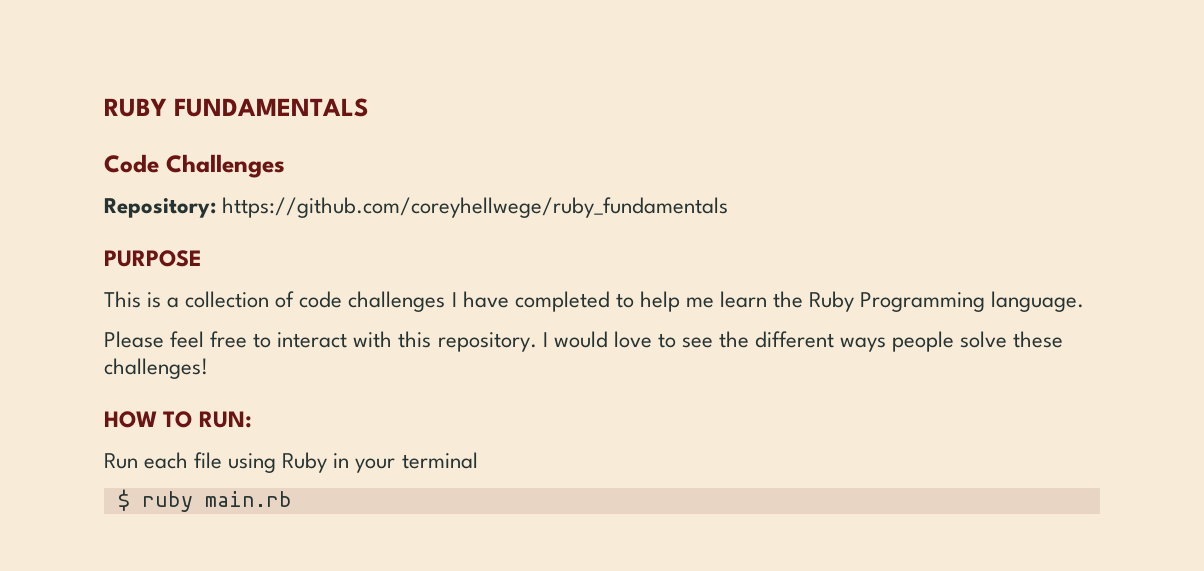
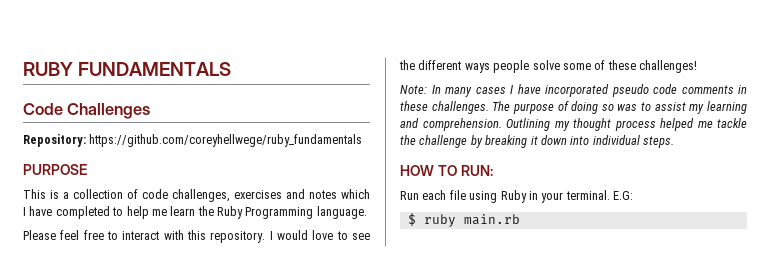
[348,291,446,312] challenges -> [172,189,370,202] challenges, exercises and notes which
(1008, 339) none -> [562,60,606,70] some of
(208, 368) none -> [400,84,747,97] [400,101,747,114] [400,118,747,131] [400,135,674,148] // Note: In many cases I have incorporated pseudo code comments in these challenges. The purpose of doing so was to assist my learning and comprehension. Outlining my thought process helped me tackle the challenge by breaking it down into individual steps.
[401,452,478,469] terminal -> [565,190,633,200] terminal. E.G:

